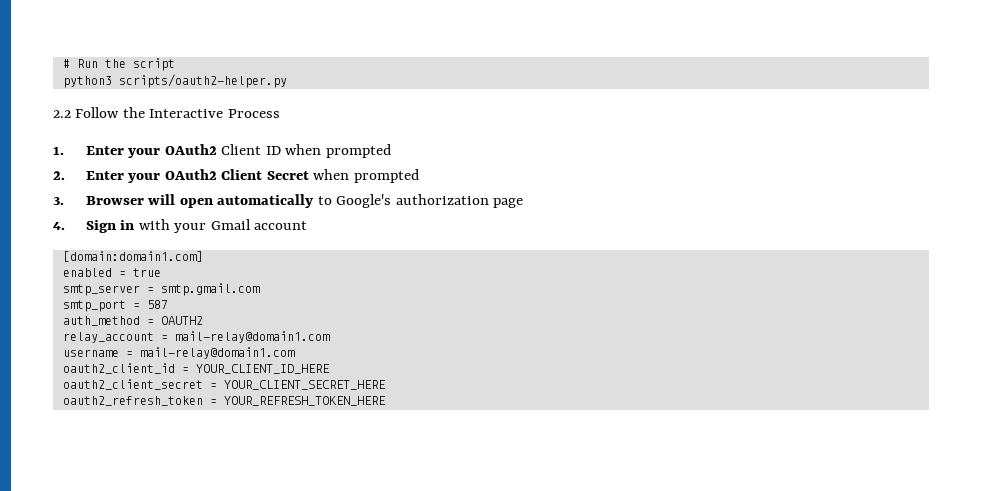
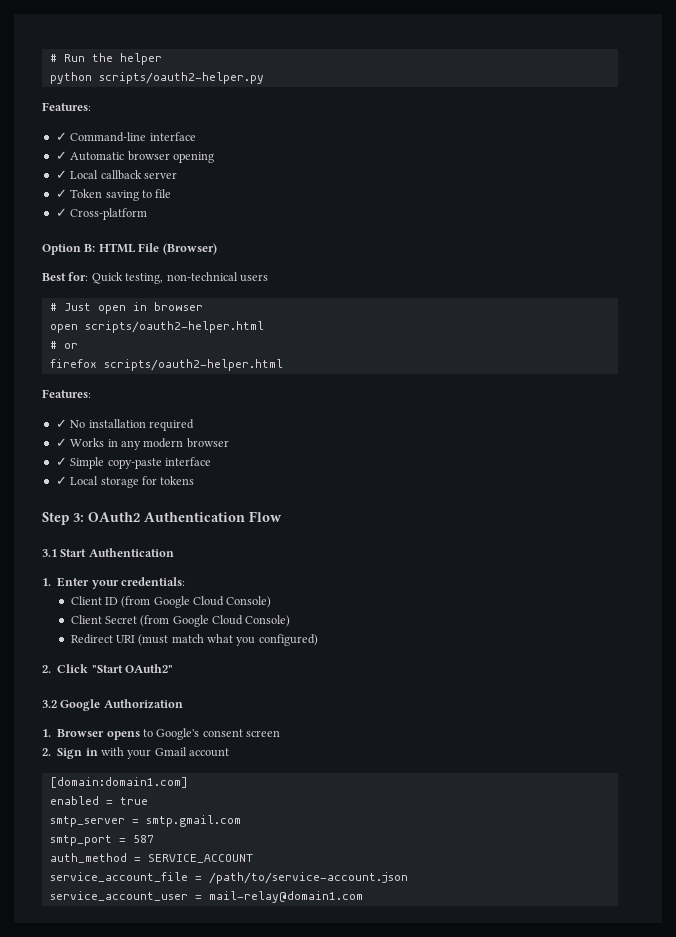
[132,58,175,71] [62,76,112,88] script // python3 -> [119,53,162,65] [49,72,92,84] helper // python
[53,107,280,118] 2.2 Follow the Interactive Process -> [42,102,91,111] [55,132,196,142] [55,151,214,163] [55,170,177,180] [55,189,172,201] [55,208,148,220] [42,243,217,255] [42,272,268,284] [49,302,203,314] [49,321,264,333] [49,341,78,349] [49,359,283,371] [42,389,91,398] [55,419,194,431] [55,438,229,450] [55,457,211,469] [55,476,195,488] [42,511,282,525] [42,548,174,557] Features: // ✓ Command-line interface // ✓ Automatic browser opening // ✓ Local callback server // ✓ Token saving to file // ✓ Cross-platform // Option B: HTML File (Browser) // Best for: Quick testing, non-technical users // # Just open in browser // open scripts/oauth2-helper.html // # or // firefox scripts/oauth2-helper.html // Features: // ✓ No installation required // ✓ Works in any modern browser // ✓ Simple copy-paste interface // ✓ Local storage for tokens // Step 3: OAuth2 Authentication Flow // 3.1 Start Authentication
[164,144,217,155] OAuth2 -> [121,577,185,586] credentials: //
[285,144,391,158] [53,169,419,183] [53,194,524,208] [53,222,65,230] when prompted // 2. Enter your OAuth2 Client Secret when prompted // 3. Browser will open automatically to Google's authorization page // 4. -> [121,596,272,608] [70,615,291,627] [70,634,318,646] [42,664,173,673] [42,699,183,711] [42,728,281,740] [42,748,51,756] (from Google Cloud Console) // Client Secret (from Google Cloud Console) // Redirect URI (must match what you configured) // 2. Click "Start OAuth2" // 3.2 Google Authorization // 1. Browser opens to Google's consent screen // 2.
[160,316,203,325] [62,331,330,343] [62,347,295,359] [62,363,330,374] [62,379,386,390] [62,396,386,406] OAUTH2 // relay_account = mail-relay@domain1.com // username = mail-relay@domain1.com // oauth2_client_id = YOUR_CLIENT_ID_HERE // oauth2_client_secret = YOUR_CLIENT_SECRET_HERE // oauth2_refresh_token = YOUR_REFRESH_TOKEN_HERE -> [147,854,253,863] [49,872,408,884] [49,891,363,903] SERVICE_ACCOUNT // service_account_file = /path/to/service-account.json // service_account_user = mail-relay@domain1.com

